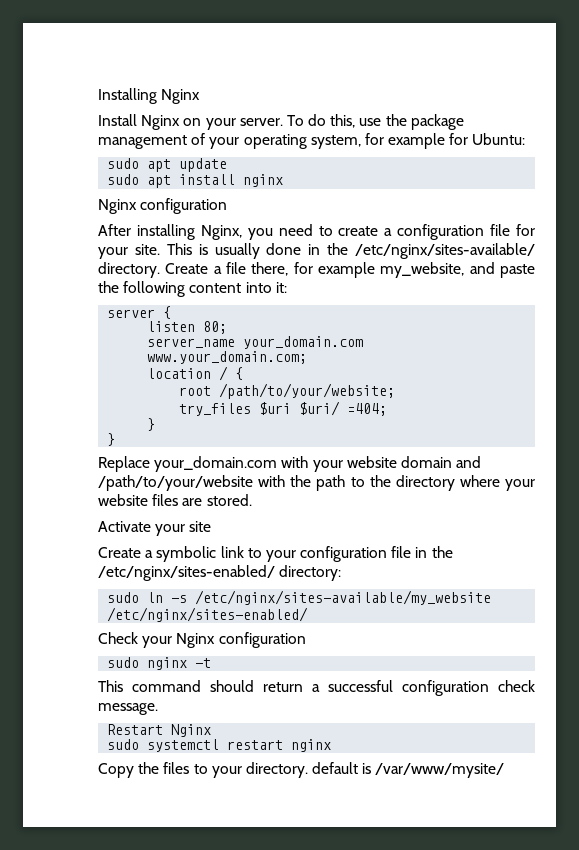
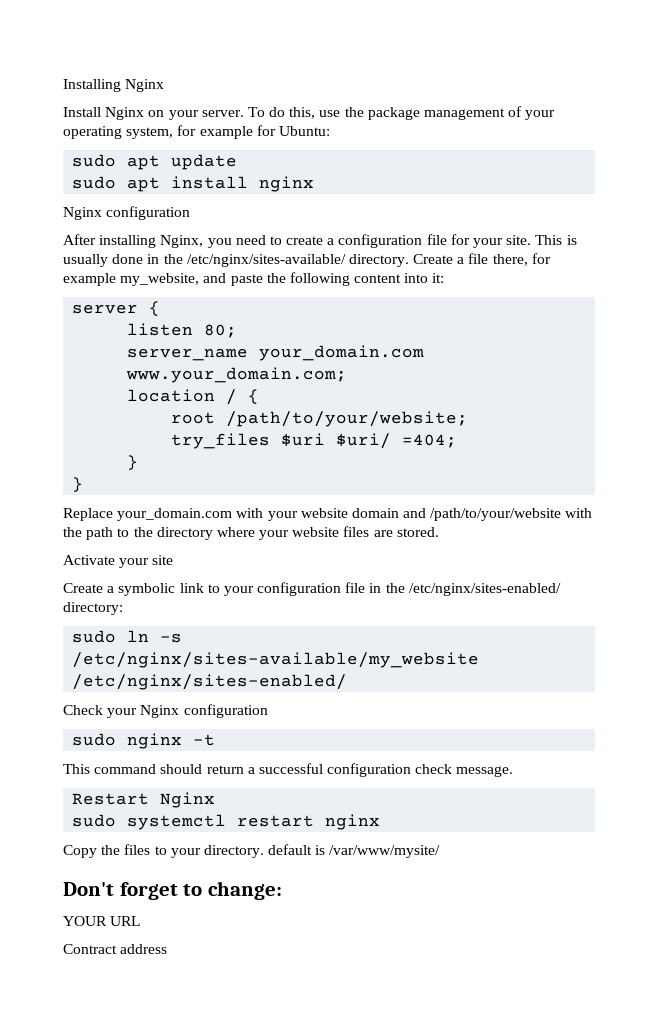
(505, 770) none -> [63,881,283,900] [63,916,141,926] [63,944,168,954] // Don't forget to change: // YOUR URL // Contract address

